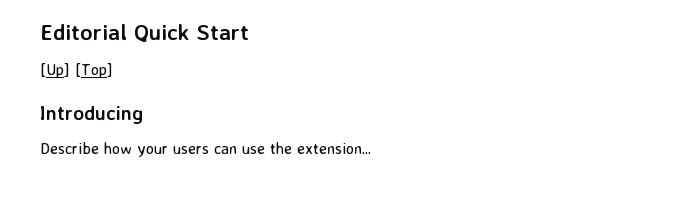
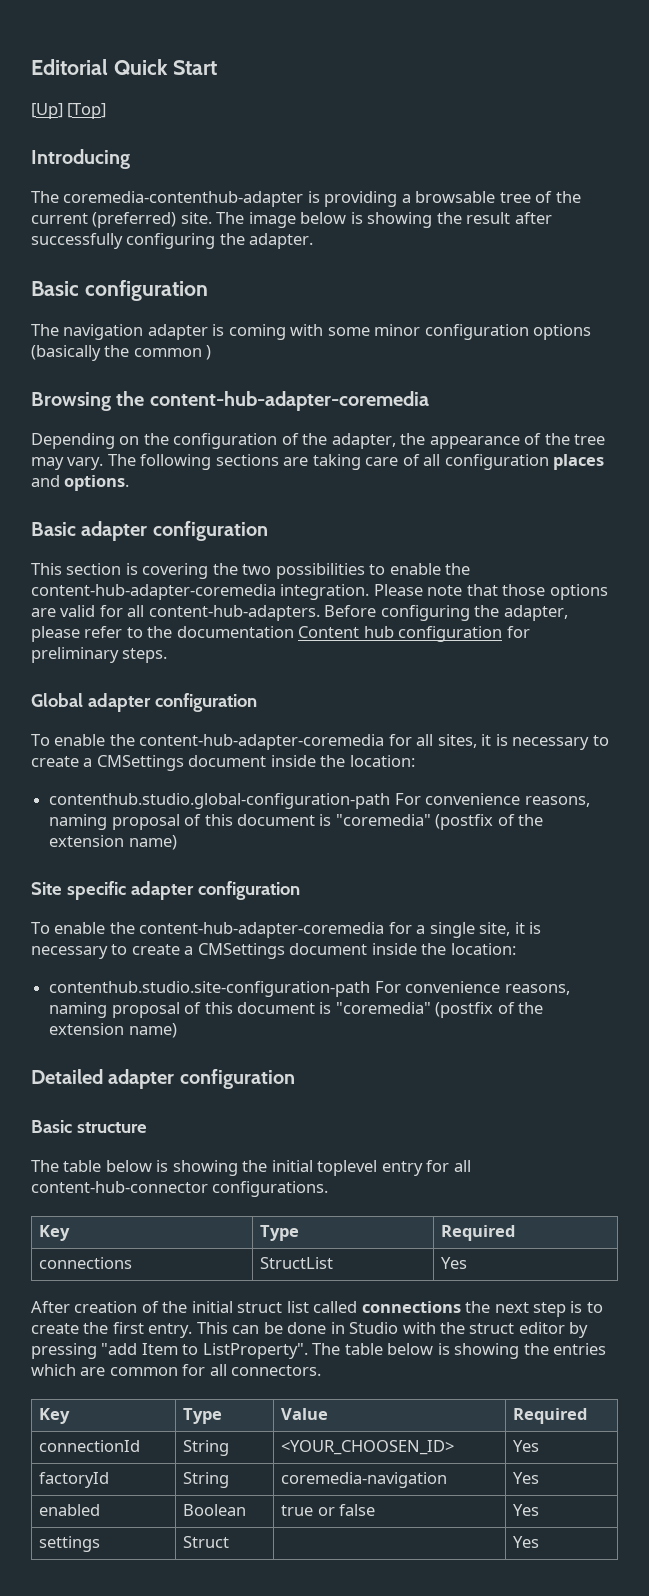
[40,142,371,157] Describe how your users can use the extension... -> [31,191,581,207] [31,212,552,228] [31,233,314,249] [31,280,208,301] [31,324,592,340] [31,345,212,361] [31,391,429,411] [31,433,606,449] [31,454,605,470] [31,475,130,491] [31,521,268,541] [31,563,471,579] [31,584,608,600] [31,605,568,621] [31,626,530,642] [31,647,168,663] [31,693,257,712] [31,734,609,750] [31,755,415,771] [49,793,590,809] [49,814,544,830] [49,835,177,850] [31,881,300,900] [31,922,542,938] [31,943,516,959] [49,981,570,997] [49,1002,544,1018] [49,1023,177,1038] [31,1069,295,1089] [31,1120,147,1133] [31,1160,471,1176] [31,1181,329,1197] [39,1225,71,1241] [260,1225,300,1241] [441,1225,516,1241] [39,1257,133,1269] [260,1257,334,1269] [441,1257,468,1269] [31,1301,603,1317] [31,1322,589,1338] [31,1343,607,1359] [31,1364,322,1376] [39,1408,71,1424] [183,1408,223,1424] [281,1408,329,1420] [513,1408,588,1424] [39,1440,141,1452] [183,1440,230,1456] [281,1440,455,1455] [513,1440,540,1452] [39,1472,110,1488] [183,1472,230,1488] [281,1472,448,1488] [513,1472,540,1484] [39,1504,101,1516] [183,1504,247,1516] [281,1504,376,1516] [513,1504,540,1516] [39,1536,101,1552] [183,1536,230,1548] [513,1536,540,1548] The coremedia-contenthub-adapter is providing a browsable tree of the current (preferred) site. The image below is showing the result after successfully configuring the adapter. // Basic configuration // The navigation adapter is coming with some minor configuration options (basically the common ) // Browsing the content-hub-adapter-coremedia // Depending on the configuration of the adapter, the appearance of the tree may vary. The following sections are taking care of all configuration places and options. // Basic adapter configuration // This section is covering the two possibilities to enable the content-hub-adapter-coremedia integration. Please note that those options are valid for all content-hub-adapters. Before configuring the adapter, please refer to the documentation Content hub configuration for preliminary steps. // Global adapter configuration // To enable the content-hub-adapter-coremedia for all sites, it is necessary to create a CMSettings document inside the location: // contenthub.studio.global-configuration-path For convenience reasons, naming proposal of this document is "coremedia" (postfix of the extension name) // Site specific adapter configuration // To enable the content-hub-adapter-coremedia for a single site, it is necessary to create a CMSettings document inside the location: // contenthub.studio.site-configuration-path For convenience reasons, naming proposal of this document is "coremedia" (postfix of the extension name) // Detailed adapter configuration // Basic structure // The table below is showing the initial toplevel entry for all content-hub-connector configurations. // Key | Type | Required // connections | StructList | Yes // After creation of the initial struct list called connections the next step is to create the first entry. This can be done in Studio with the struct editor by pressing "add Item to ListProperty". The table below is showing the entries which are common for all connectors. // Key | Type | Value | Required // connectionId | String | <YOUR_CHOOSEN_ID> | Yes // factoryId | String | coremedia-navigation | Yes // enabled | Boolean | true or false | Yes // settings | Struct | | Yes

